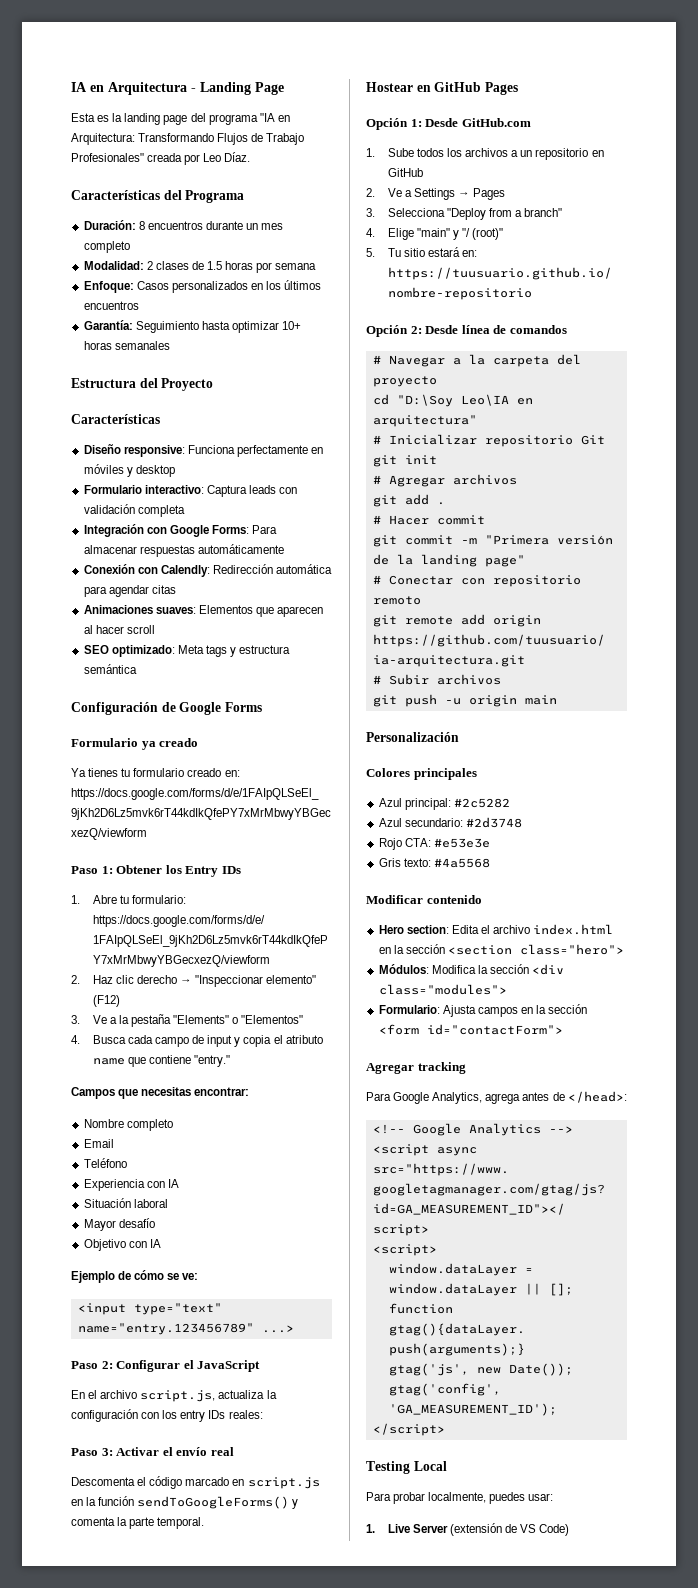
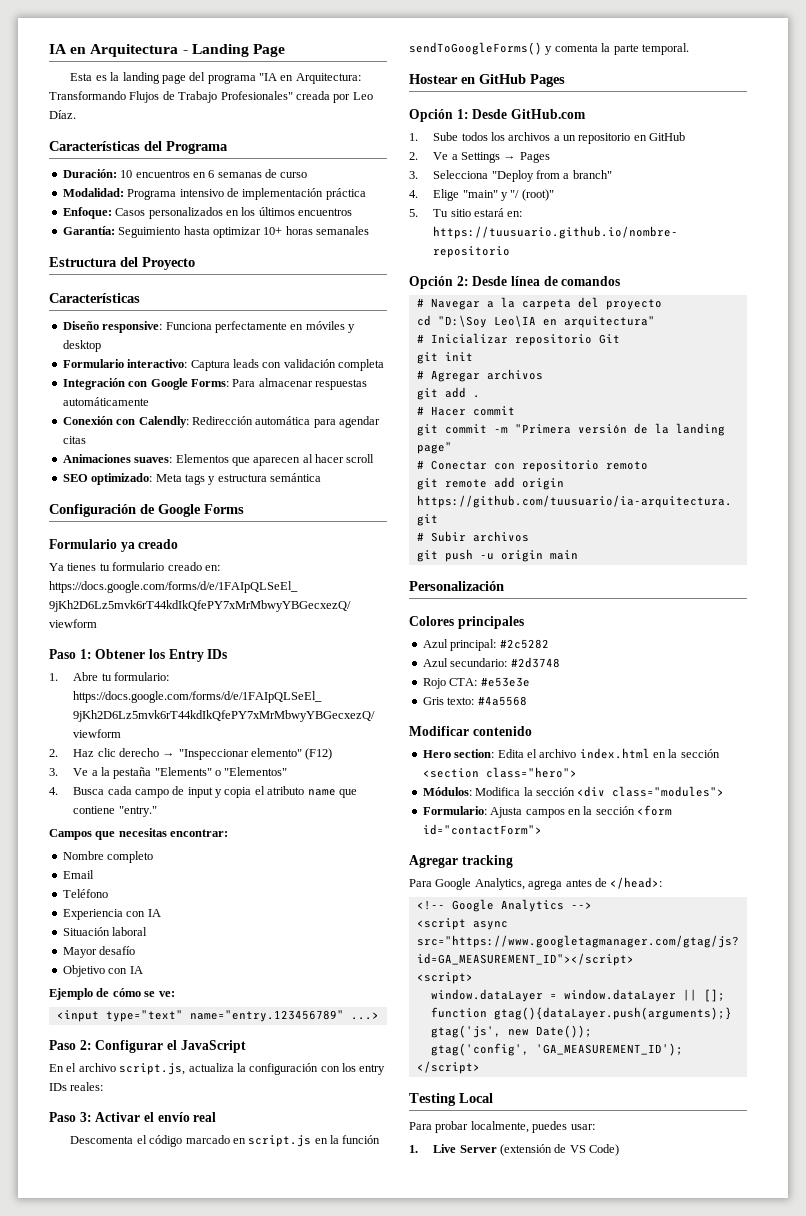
[138,221,284,230] [83,241,130,253] [83,261,317,273] 8 encuentros durante un mes completo // Modalidad: 2 clases de 1.5 horas por semana -> [120,169,308,178] [62,188,366,200] 10 encuentros en 6 semanas de curso // Modalidad: Programa intensivo de implementación práctica

